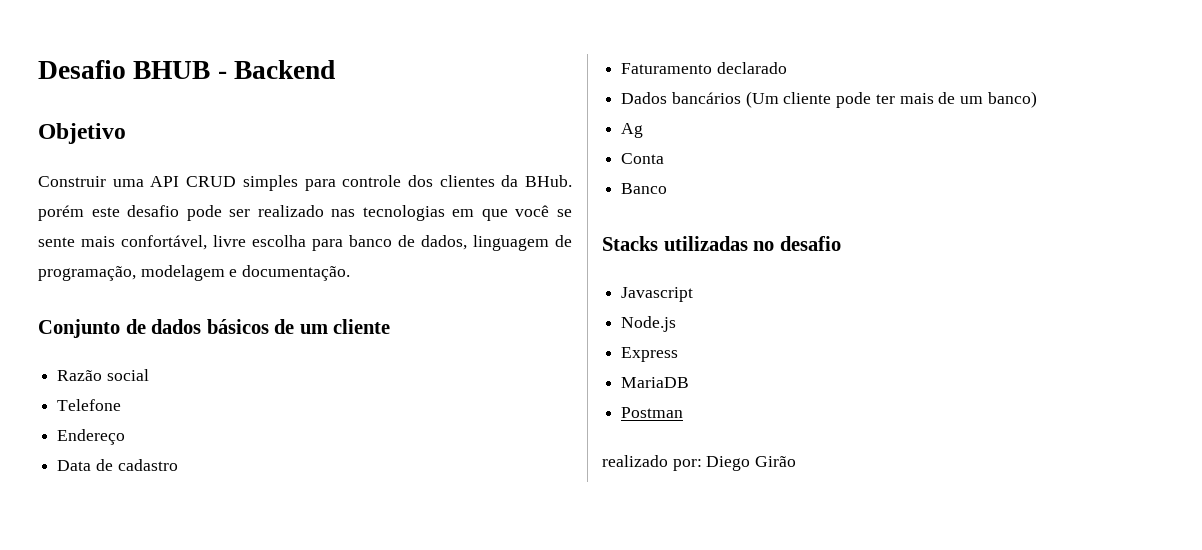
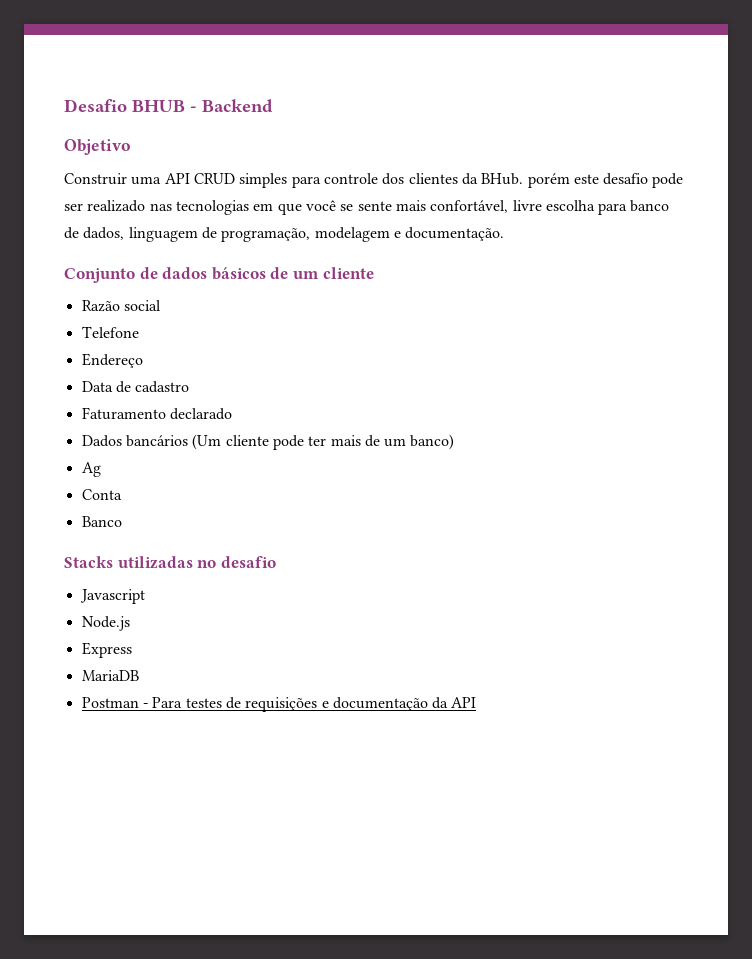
[602,455,797,471] // realizado por: Diego Girão -> [142,697,477,712] - Para testes de requisições e documentação da API

